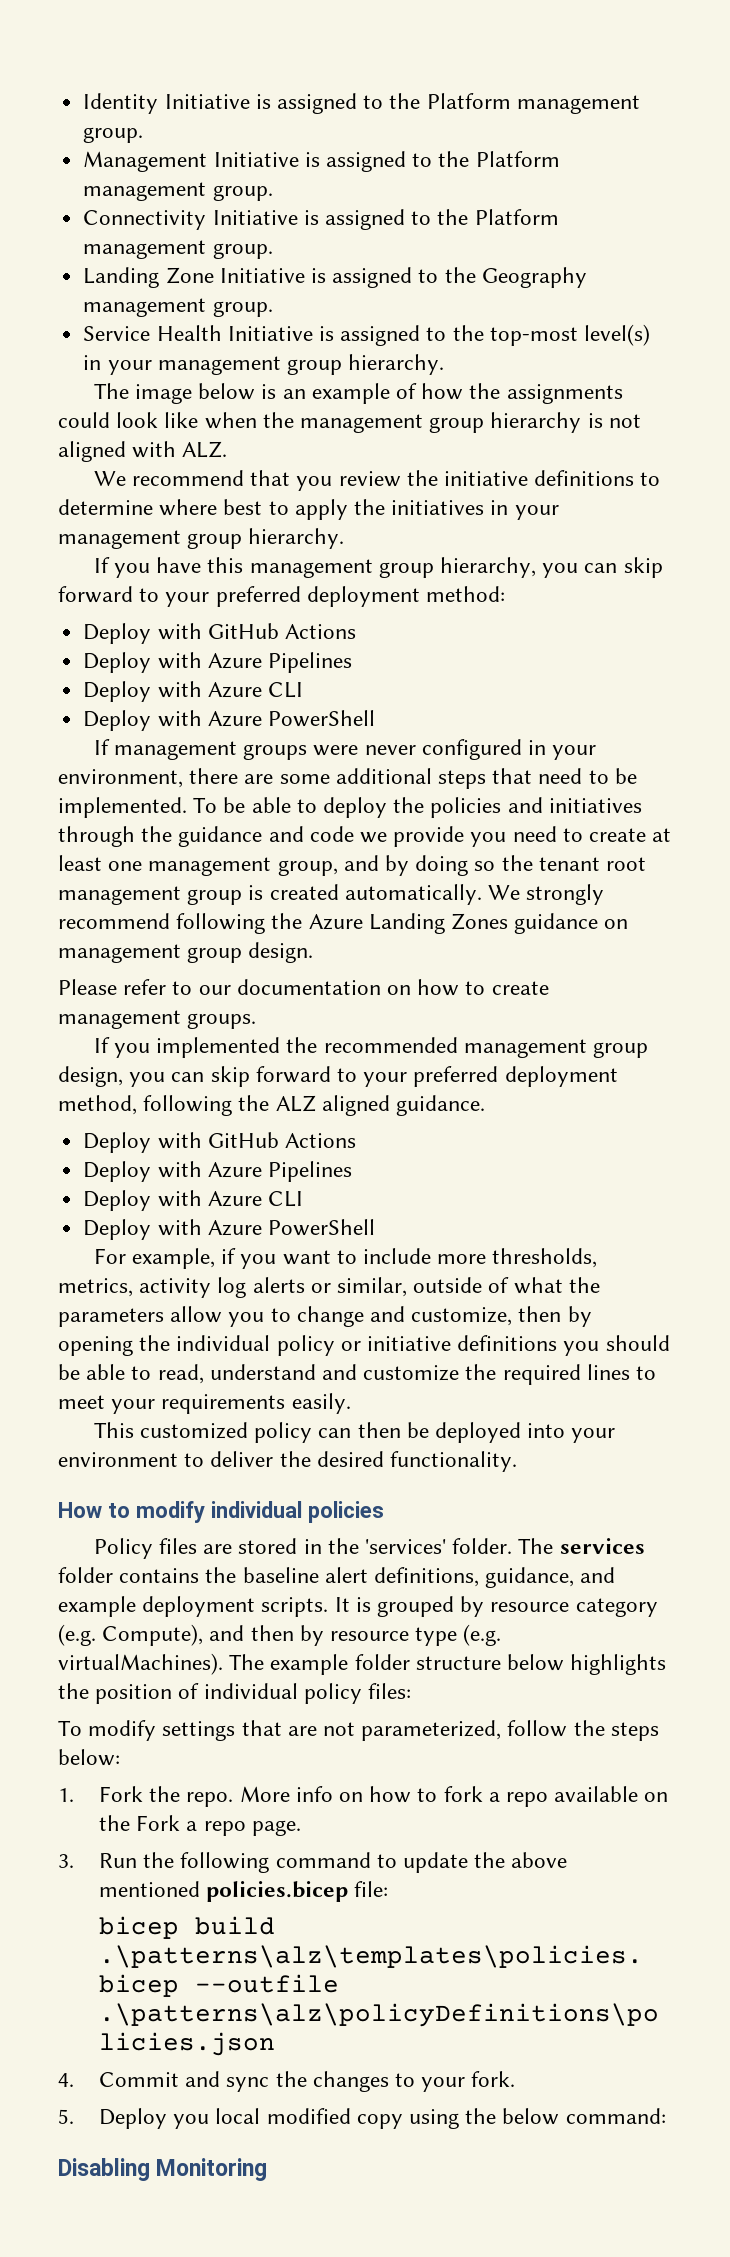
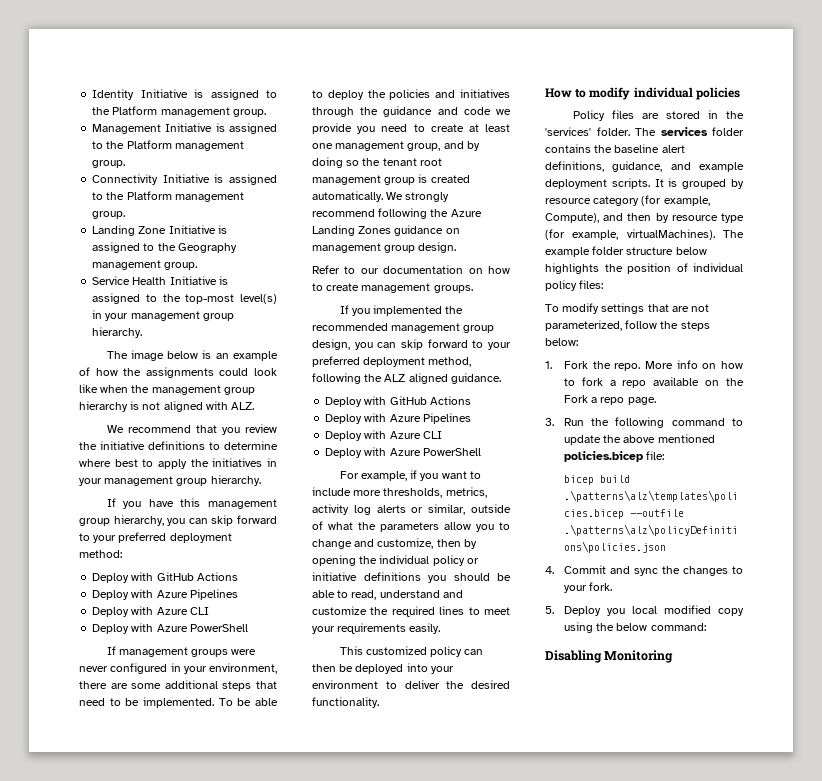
[58,979,167,995] Please refer -> [312,265,340,274] Refer
[58,1624,96,1646] (e.g. -> [641,195,710,206] (for example,
[463,1624,502,1646] (e.g. -> [545,229,619,240] (for example,

